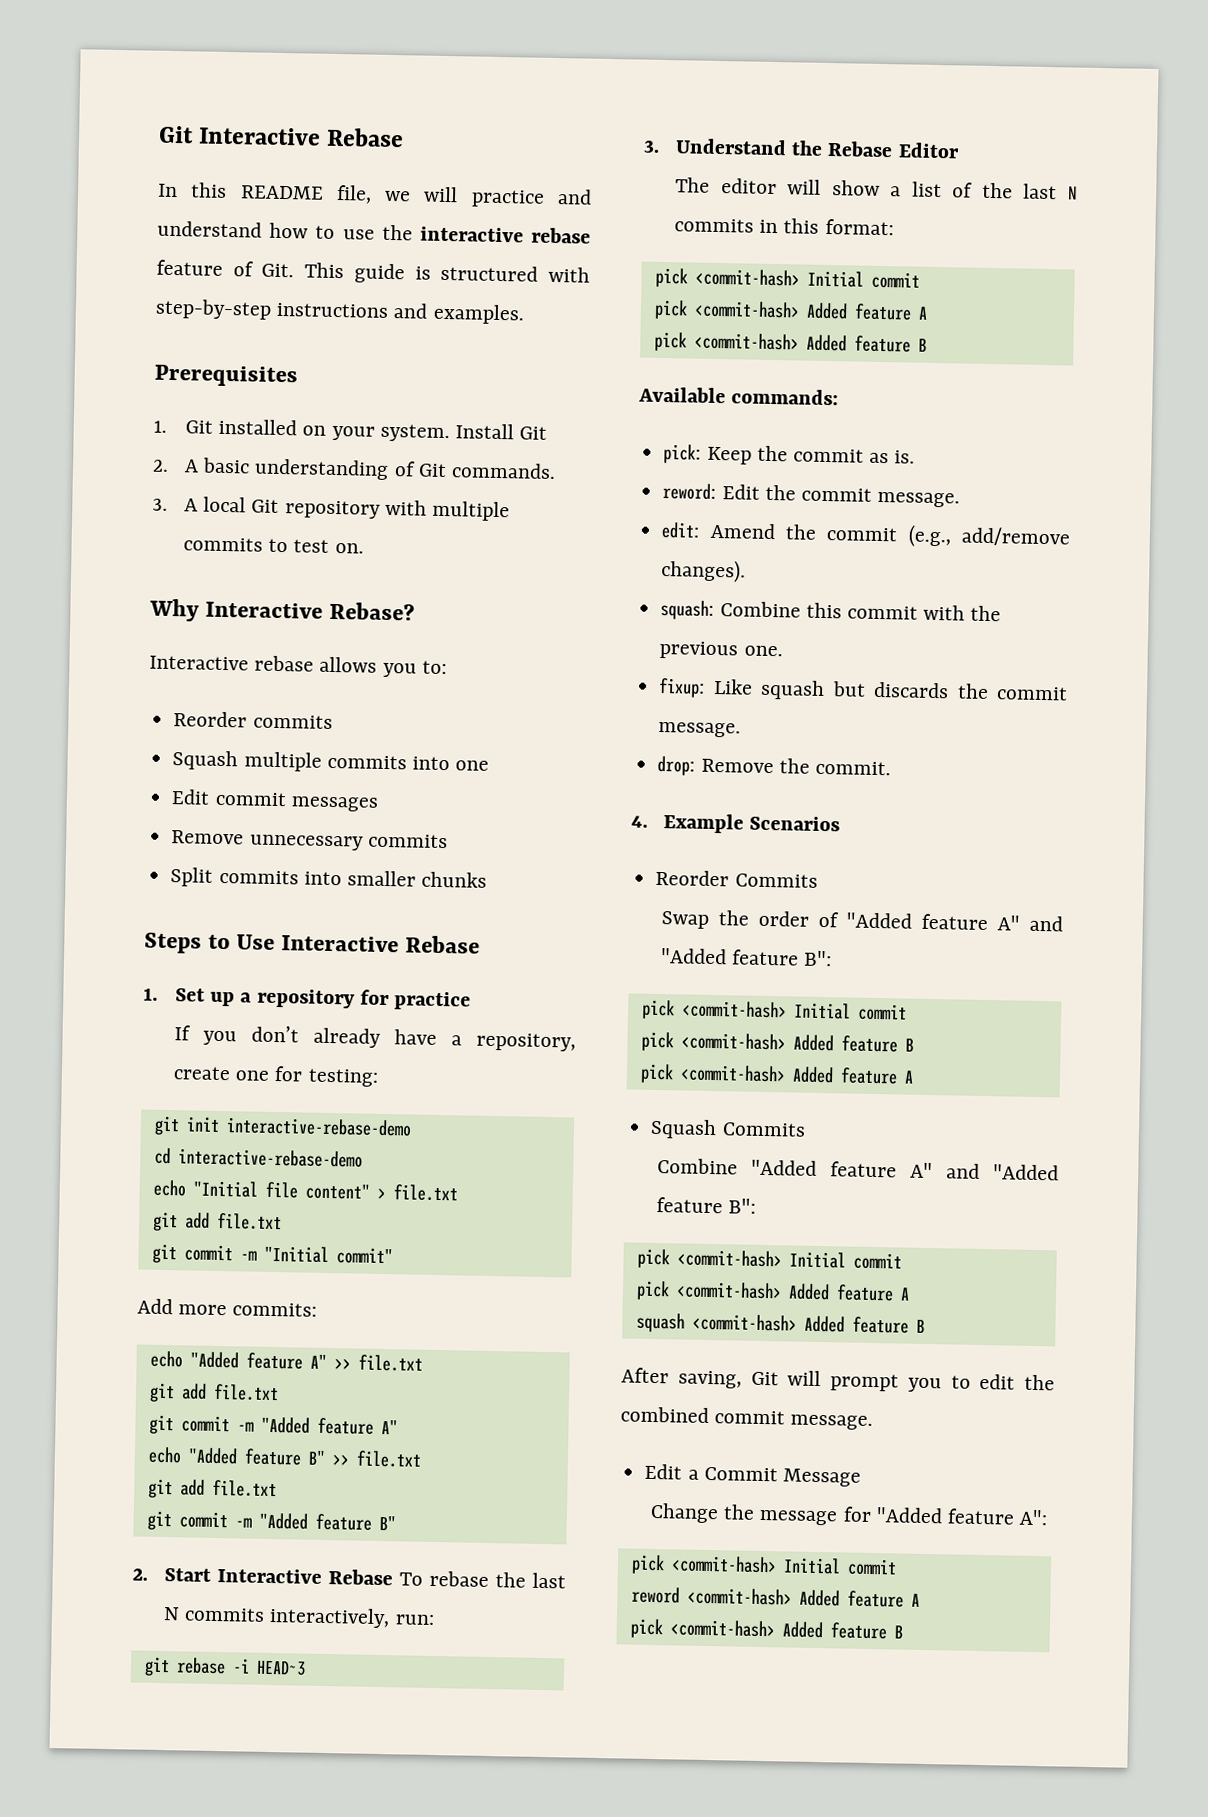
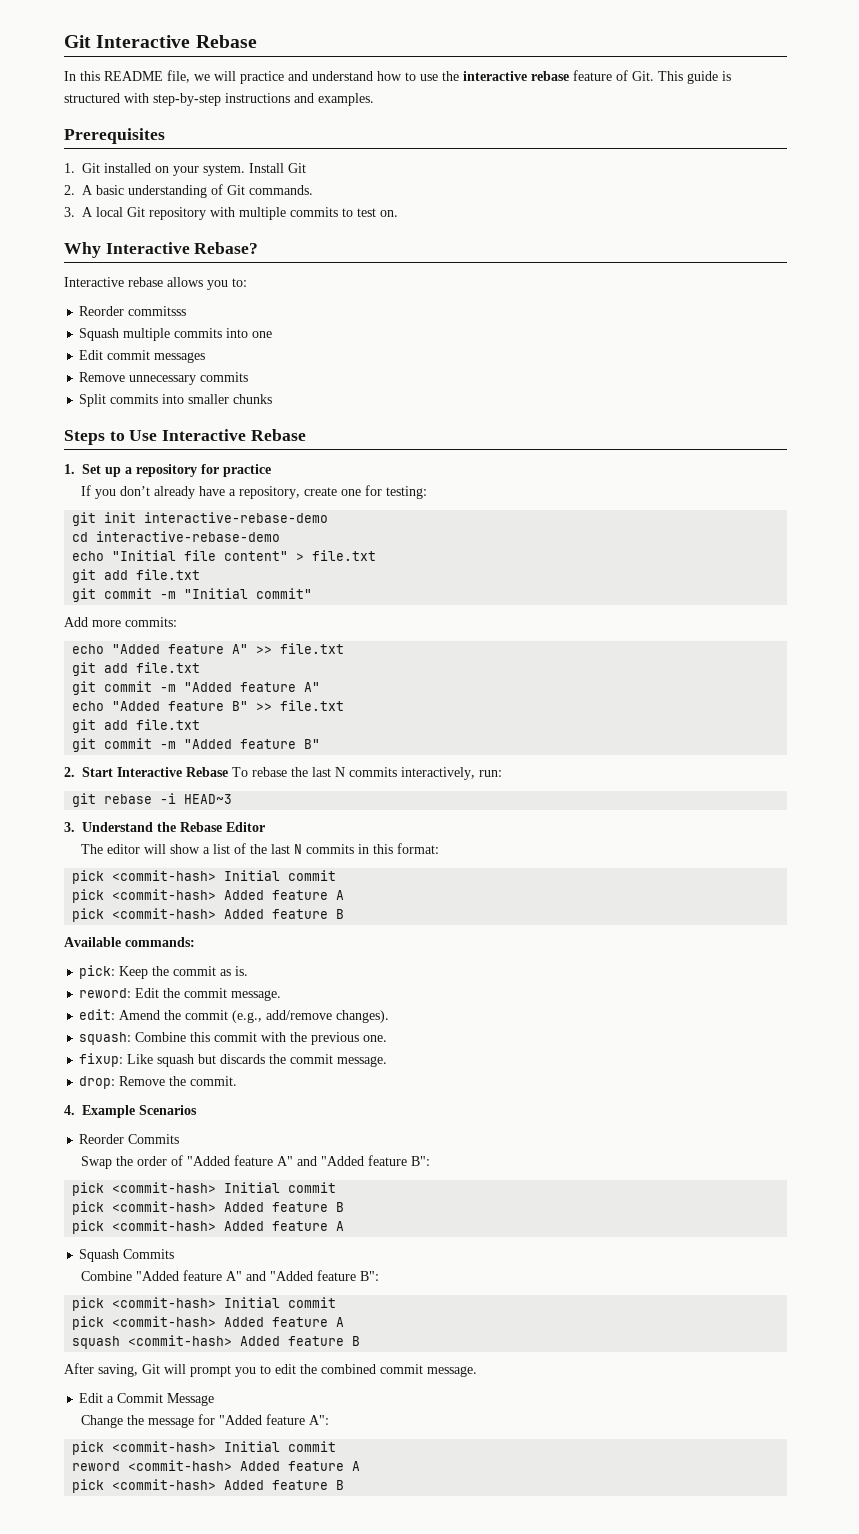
[252,714,333,729] commits -> [128,306,187,316] commitsss

